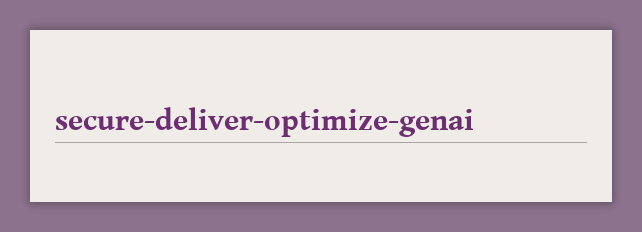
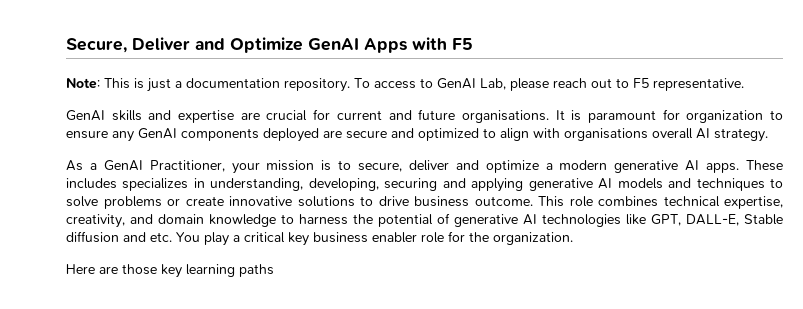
[55,107,474,137] secure-deliver-optimize-genai -> [66,37,473,53] [66,78,744,92] [66,109,783,123] [66,128,768,142] [66,160,783,174] [66,178,783,192] [66,196,783,209] [66,213,783,228] [66,231,573,246] [66,264,274,278] Secure, Deliver and Optimize GenAI Apps with F5 // Note: This is just a documentation repository. To access to GenAI Lab, please reach out to F5 representative. // GenAI skills and expertise are crucial for current and future organisations. It is paramount for organization to ensure any GenAI components deployed are secure and optimized to align with organisations overall AI strategy. // As a GenAI Practitioner, your mission is to secure, deliver and optimize a modern generative AI apps. These includes specializes in understanding, developing, securing and applying generative AI models and techniques to solve problems or create innovative solutions to drive business outcome. This role combines technical expertise, creativity, and domain knowledge to harness the potential of generative AI technologies like GPT, DALL-E, Stable diffusion and etc. You play a critical key business enabler role for the organization. // Here are those key learning paths

